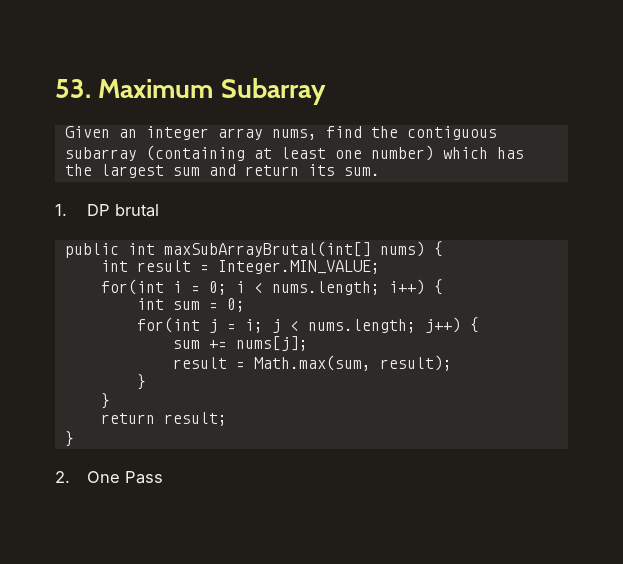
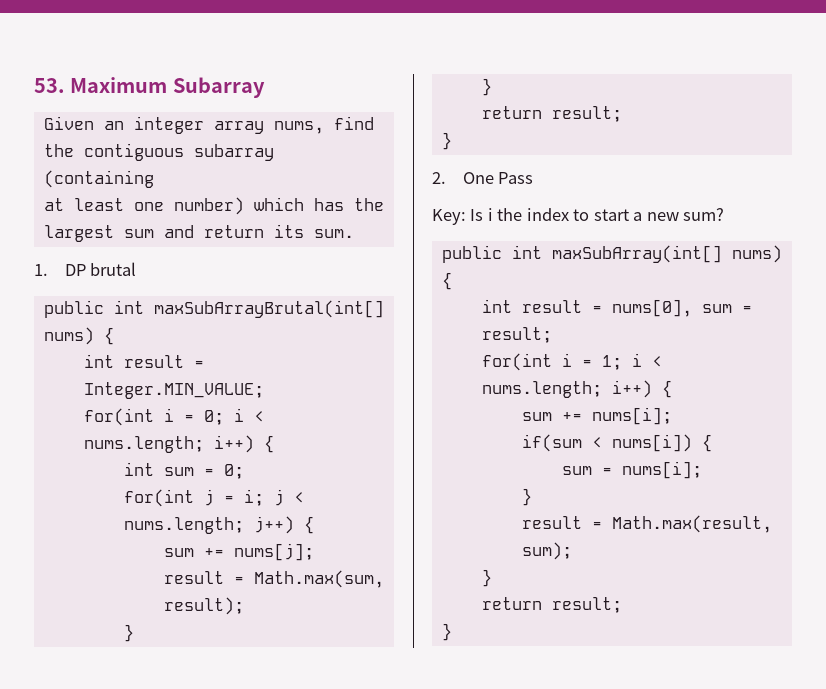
(245, 153) none -> (154, 179) //
(164, 477) none -> [432,208,725,225] [441,245,782,263] [441,272,452,290] [481,299,752,317] [481,327,552,343] [481,353,662,371] [481,380,672,398] [521,407,672,425] [521,434,712,452] [561,461,702,479] [521,488,532,506] [521,515,772,533] [521,542,572,560] [481,569,492,587] [481,597,622,613] [441,623,452,641] // Key: Is i the index to start a new sum? // public int maxSubArray(int[] nums) { // int result = nums[0], sum = result; // for(int i = 1; i < nums.length; i++) { // sum += nums[i]; // if(sum < nums[i]) { // sum = nums[i]; // } // result = Math.max(result, sum); // } // return result; // }

